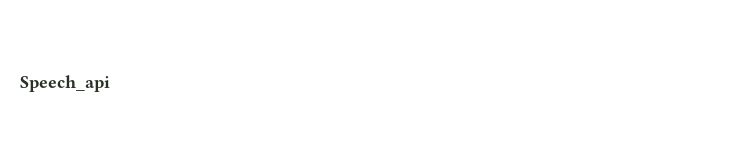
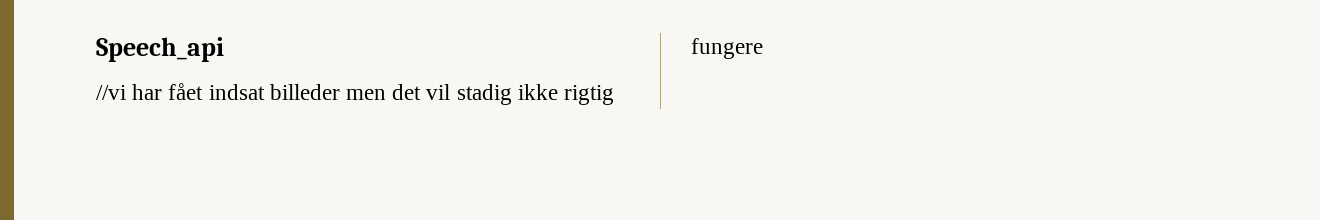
(110, 83) none -> [96,83,615,105] [691,38,763,59] // //vi har fået indsat billeder men det vil stadig ikke rigtig fungere

